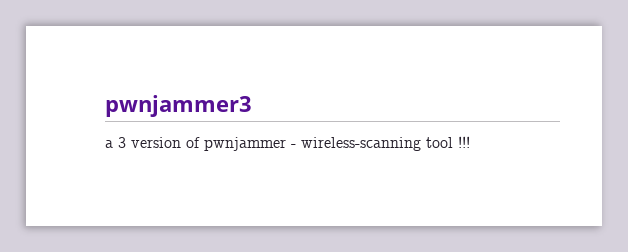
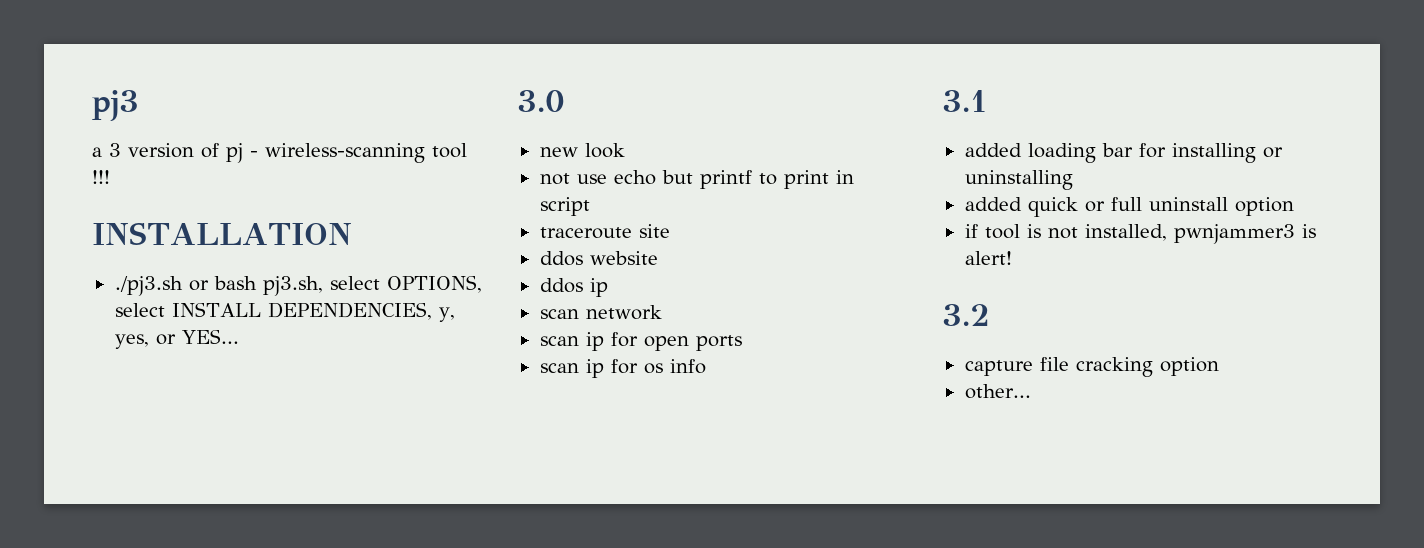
[105,95,252,117] pwnjammer3 -> [92,90,139,121] pj3
[204,137,286,151] pwnjammer -> [226,143,243,163] pj
(470, 142) none -> [92,222,352,245] [114,275,482,296] [114,302,455,322] [114,329,239,349] [517,90,565,112] [539,143,625,158] [539,170,854,189] [539,197,590,216] [539,224,670,239] [539,251,658,266] [539,278,608,297] [539,305,662,320] [539,332,742,351] [539,359,706,378] [942,90,987,112] [964,143,1283,163] [964,170,1073,190] [964,197,1294,217] [964,224,1316,244] [964,251,1012,265] [942,304,990,326] [964,357,1219,377] [964,384,1031,399] // INSTALLATION // ./pj3.sh or bash pj3.sh, select OPTIONS, select INSTALL DEPENDENCIES, y, yes, or YES... // 3.0 // new look // not use echo but printf to print in script // traceroute site // ddos website // ddos ip // scan network // scan ip for open ports // scan ip for os info // 3.1 // added loading bar for installing or uninstalling // added quick or full uninstall option // if tool is not installed, pwnjammer3 is alert! // 3.2 // capture file cracking option // other...

